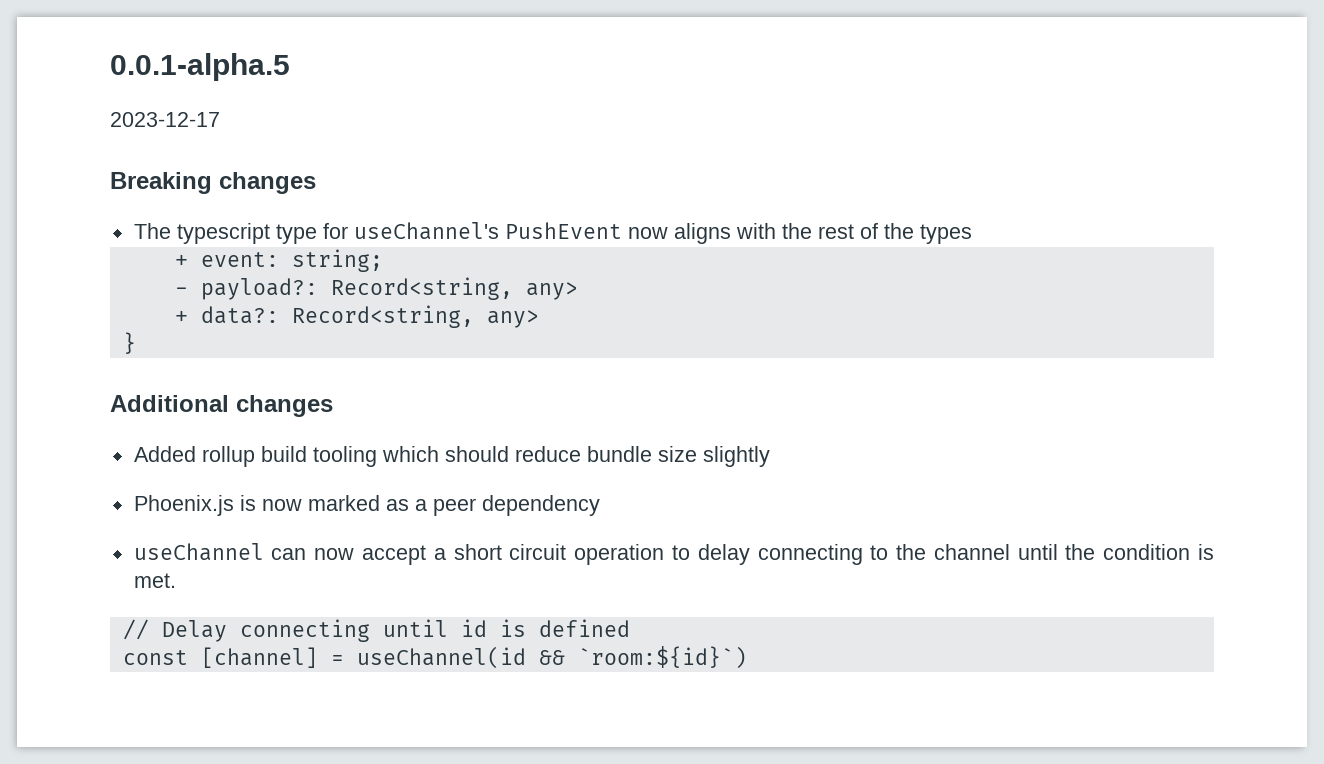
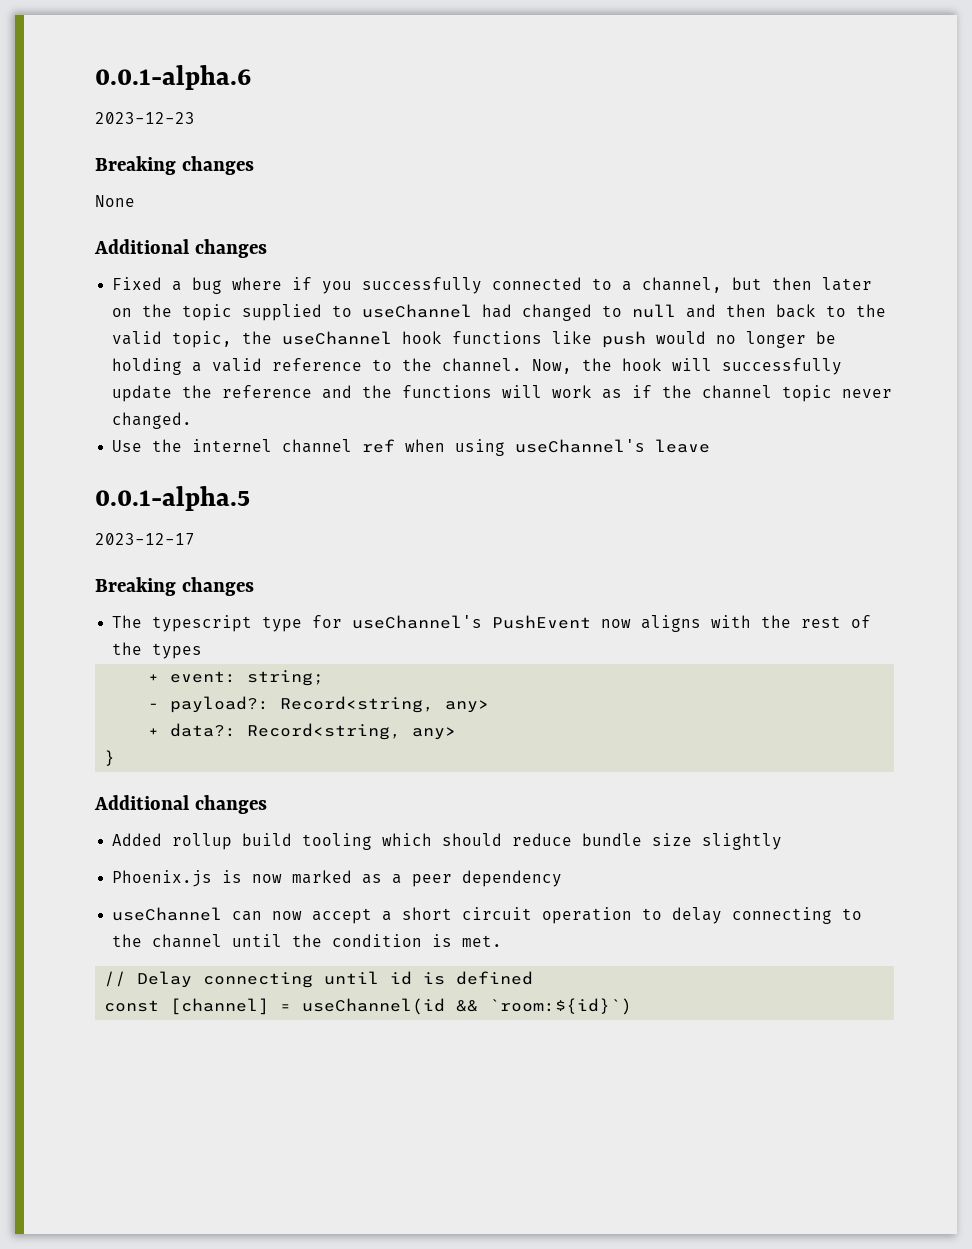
(110, 67) none -> [95,65,251,90] [95,112,195,124] [95,156,254,175] [95,195,135,207] [94,239,267,258] [112,277,873,294] [112,304,887,321] [112,331,837,348] [112,358,843,375] [112,385,893,402] [112,412,193,429] [112,439,711,456] 0.0.1-alpha.6 // 2023-12-23 // Breaking changes // None // Additional changes // Fixed a bug where if you successfully connected to a channel, but then later on the topic supplied to useChannel had changed to null and then back to the valid topic, the useChannel hook functions like push would no longer be holding a valid reference to the channel. Now, the hook will successfully update the reference and the functions will work as if the channel topic never changed. // Use the internel channel ref when using useChannel's leave //

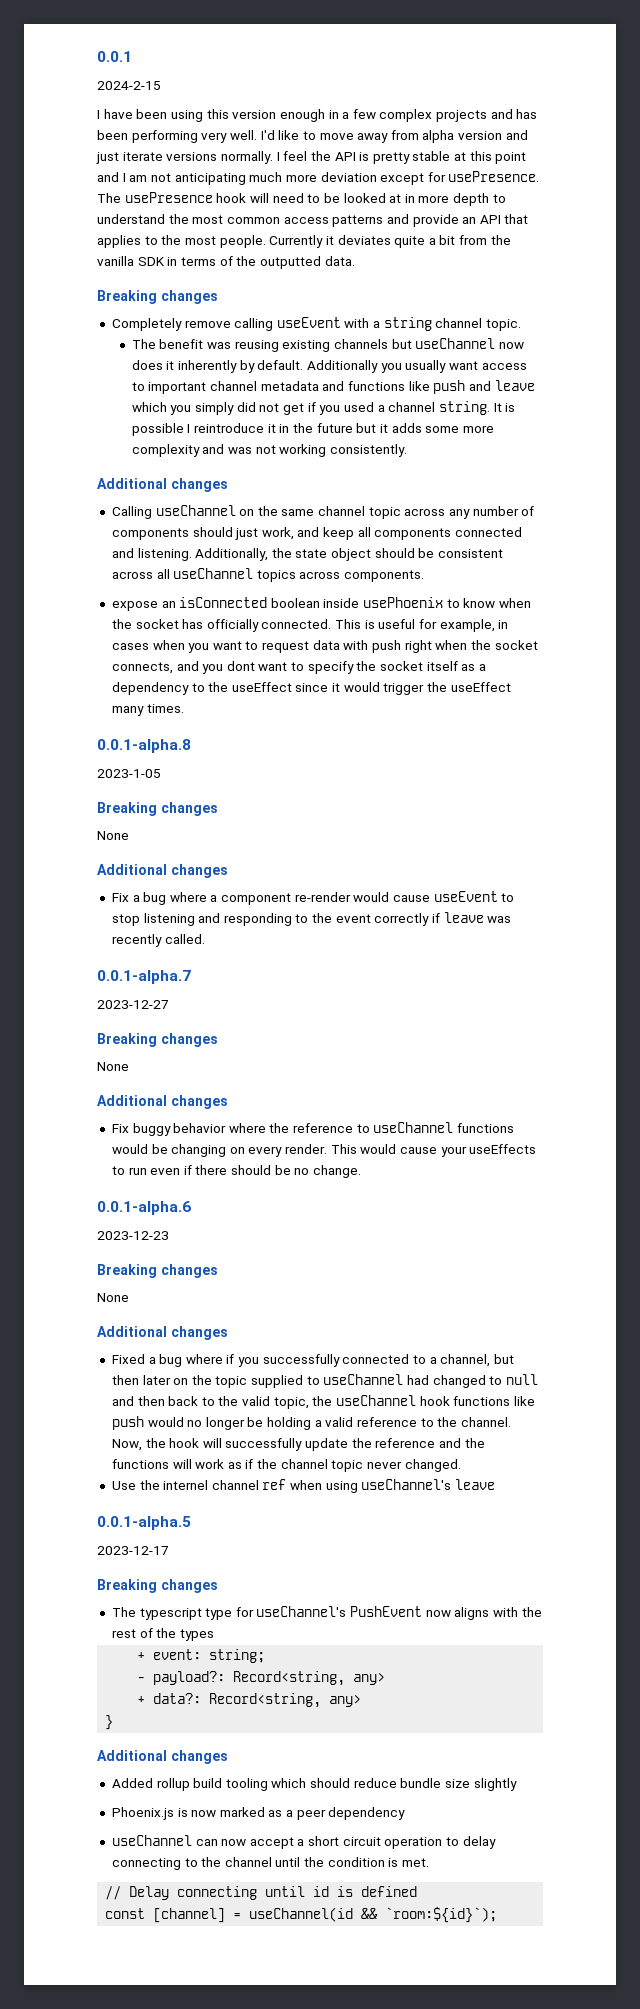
(95, 77) none -> [97,51,132,62] [97,81,161,90] [97,109,538,122] [97,130,528,143] [96,151,527,164] [97,171,540,185] [97,192,506,206] [97,214,529,227] [97,235,511,248] [97,256,355,269] [97,290,218,304] [111,317,522,331] [131,338,524,352] [131,360,527,373] [131,380,535,394] [131,401,516,415] [131,423,494,436] [131,444,408,457] [97,478,228,492] [111,505,535,519] [111,527,523,540] [111,548,504,561] [111,568,425,582] [111,597,532,611] [111,619,509,632] [111,640,538,653] [111,661,486,674] [111,682,511,695] [111,704,184,716] [97,739,191,753] [97,769,161,778] [97,802,218,816] [97,831,129,840] [97,864,228,878] [111,891,515,905] [111,912,512,926] [111,934,205,947] [97,970,191,984] [97,1000,169,1009] [97,1033,218,1047] [97,1062,129,1071] [97,1095,228,1109] [111,1122,515,1136] [111,1144,537,1157] [111,1165,362,1178] 0.0.1 // 2024-2-15 // I have been using this version enough in a few complex projects and has been performing very well. I'd like to move away from alpha version and just iterate versions normally. I feel the API is pretty stable at this point and I am not anticipating much more deviation except for usePresence. The usePresence hook will need to be looked at in more depth to understand the most common access patterns and provide an API that applies to the most people. Currently it deviates quite a bit from the vanilla SDK in terms of the outputted data. // Breaking changes // Completely remove calling useEvent with a string channel topic. // The benefit was reusing existing channels but useChannel now does it inherently by default. Additionally you usually want access to important channel metadata and functions like push and leave which you simply did not get if you used a channel string. It is possible I reintroduce it in the future but it adds some more complexity and was not working consistently. // Additional changes // Calling useChannel on the same channel topic across any number of components should just work, and keep all components connected and listening. Additionally, the state object should be consistent across all useChannel topics across components. // expose an isConnected boolean inside usePhoenix to know when the socket has officially connected. This is useful for example, in cases when you want to request data with push right when the socket connects, and you dont want to specify the socket itself as a dependency to the useEffect since it would trigger the useEffect many times. // 0.0.1-alpha.8 // 2023-1-05 // Breaking changes // None // Additional changes // Fix a bug where a component re-render would cause useEvent to stop listening and responding to the event correctly if leave was recently called. // 0.0.1-alpha.7 // 2023-12-27 // Breaking changes // None // Additional changes // Fix buggy behavior where the reference to useChannel functions would be changing on every render. This would cause your useEffects to run even if there should be no change. //
[489,998,633,1015] `room:${id}`) -> [385,1907,498,1923] `room:${id}`);

